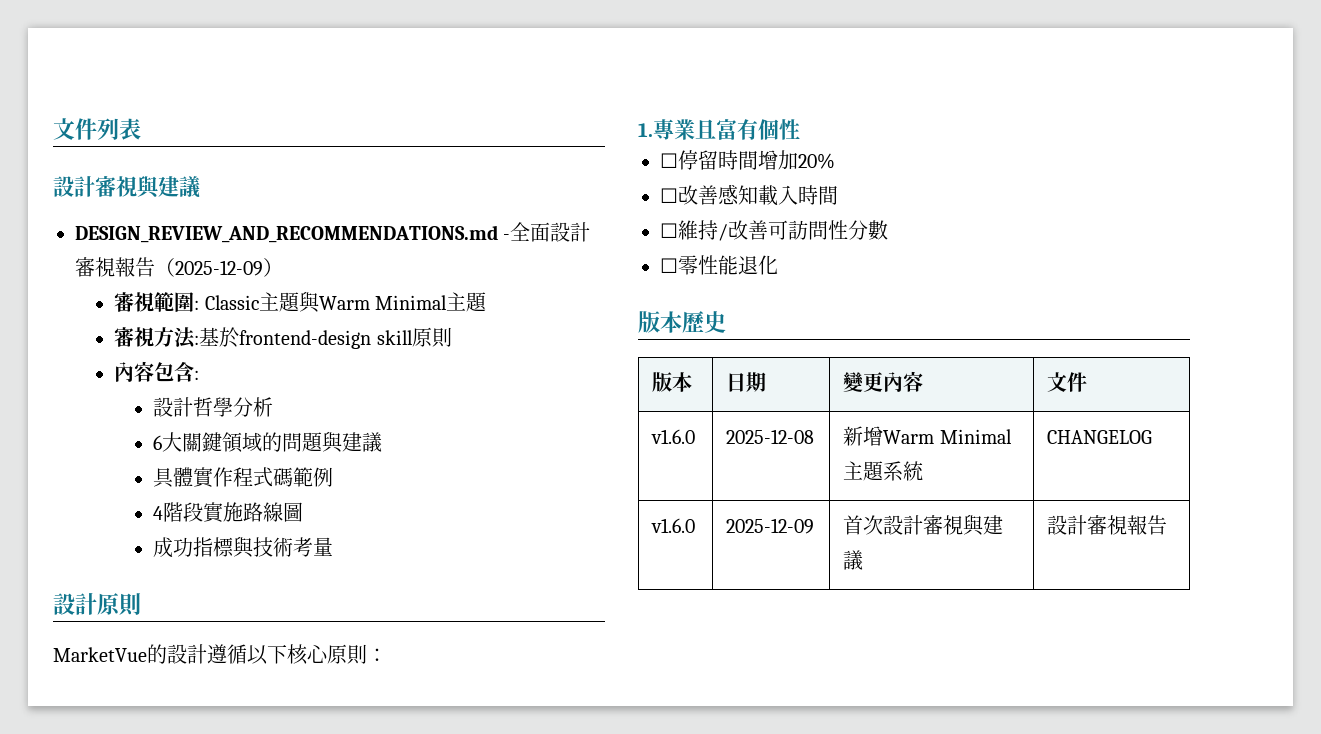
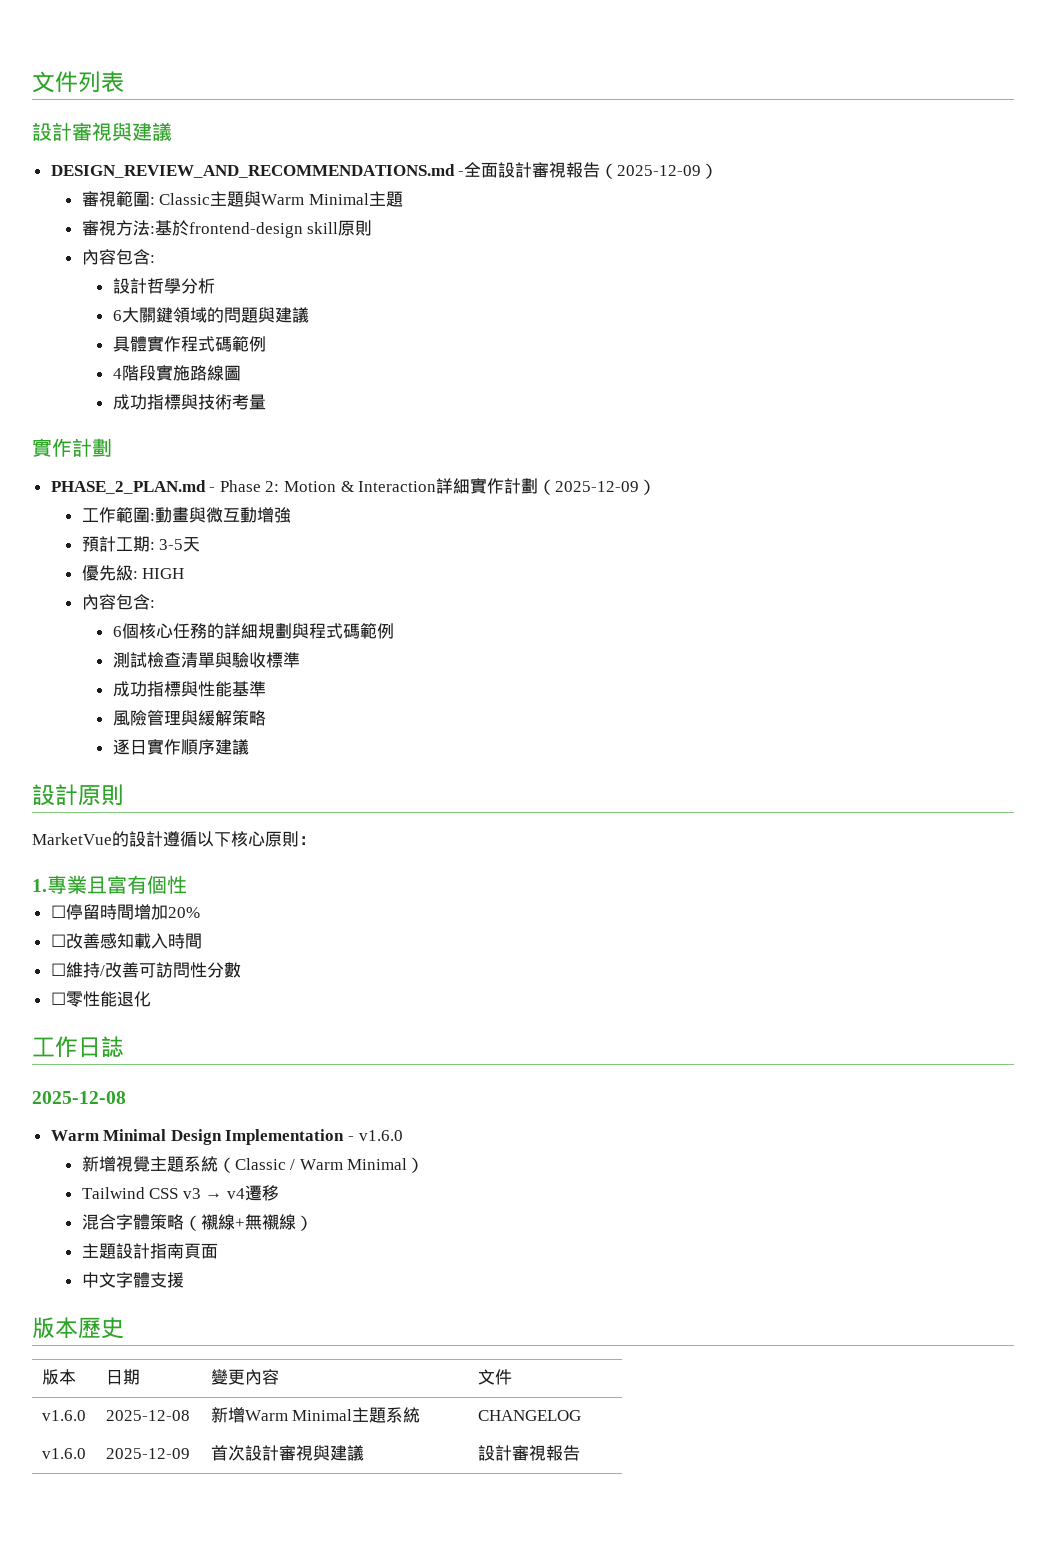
(334, 546) none -> [32,438,112,457] [50,478,657,495] [81,507,291,523] [81,536,201,552] [81,565,185,581] [81,594,155,610] [112,623,394,639] [112,652,300,668] [112,681,266,697] [112,710,266,726] [112,739,249,755] // 實作計劃 // PHASE_2_PLAN.md - Phase 2: Motion & Interaction詳細實作計劃（2025-12-09） // 工作範圍:動畫與微互動增強 // 預計工期: 3-5天 // 優先級: HIGH // 內容包含: // 6個核心任務的詳細規劃與程式碼範例 // 測試檢查清單與驗收標準 // 成功指標與性能基準 // 風險管理與緩解策略 // 逐日實作順序建議
(778, 265) none -> [32,1036,124,1058] [32,1091,126,1104] [50,1129,403,1145] [81,1156,425,1173] [81,1185,279,1201] [81,1214,313,1231] [81,1243,218,1259] [81,1272,184,1288] // 工作日誌 // 2025-12-08 // Warm Minimal Design Implementation - v1.6.0 // 新增視覺主題系統（Classic / Warm Minimal） // Tailwind CSS v3 → v4遷移 // 混合字體策略（襯線+無襯線） // 主題設計指南頁面 // 中文字體支援

